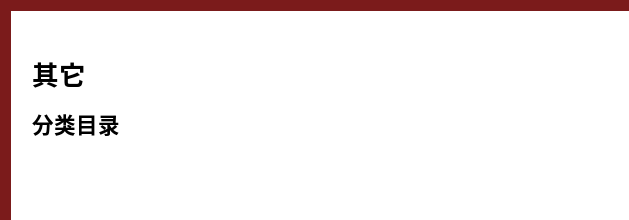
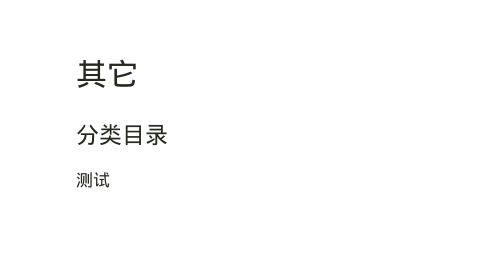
(120, 126) none -> [76,172,110,188] // 测试

